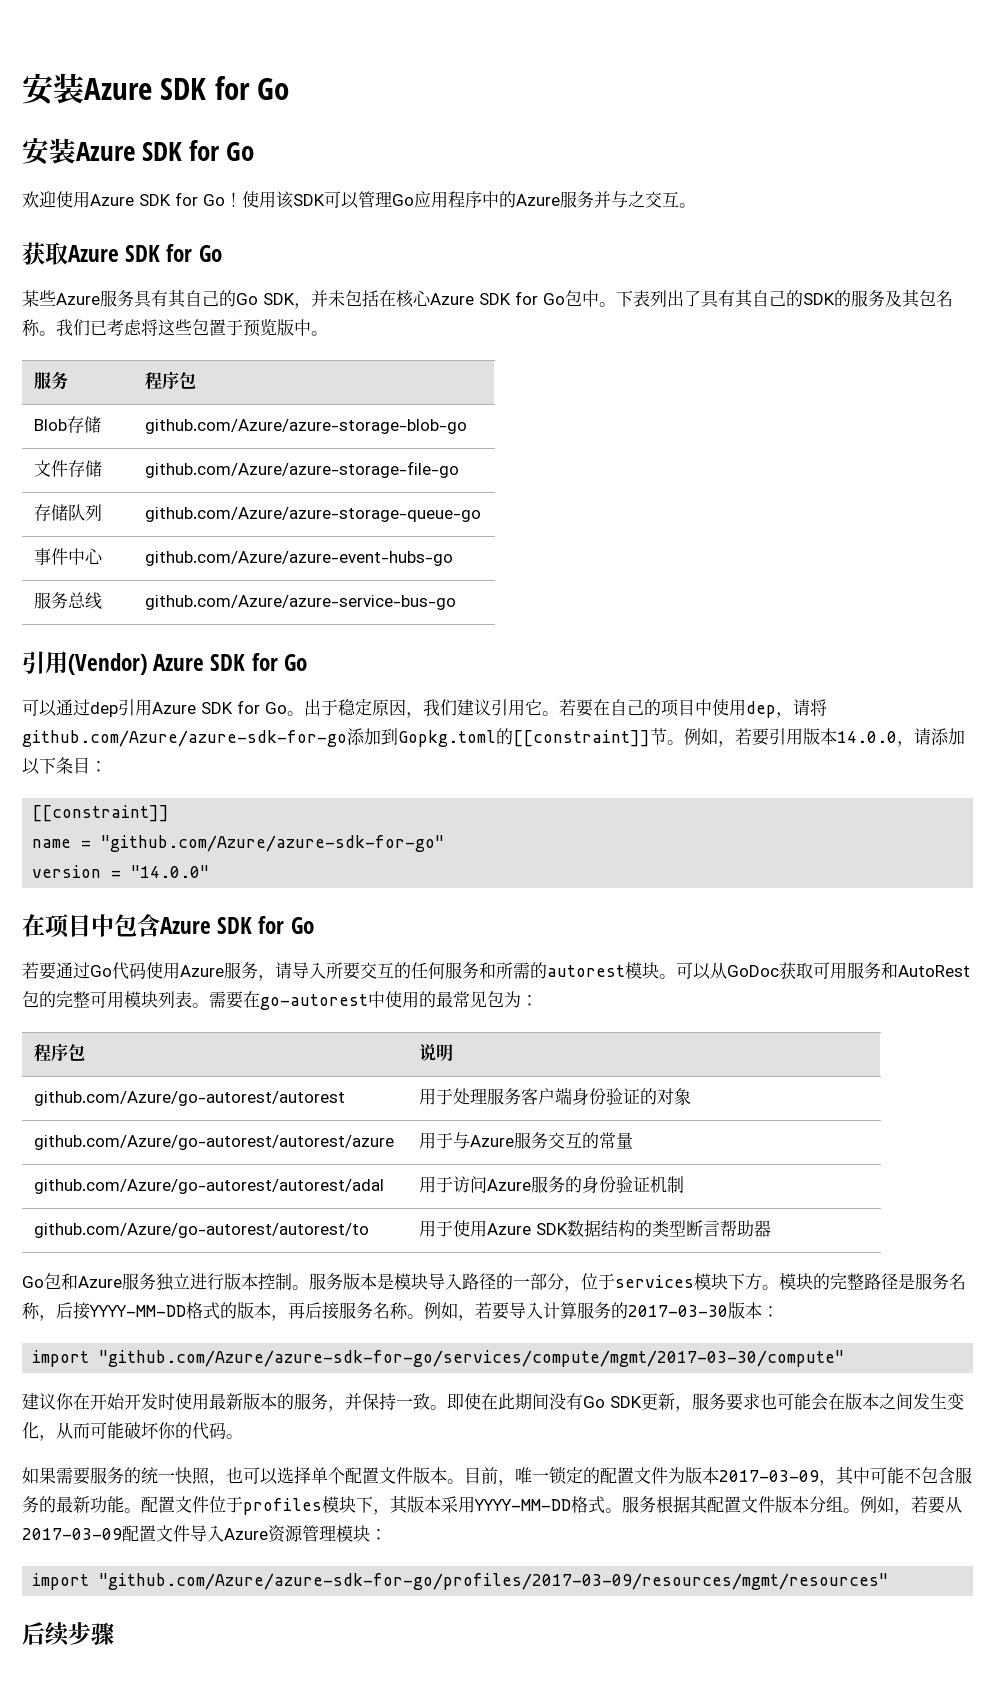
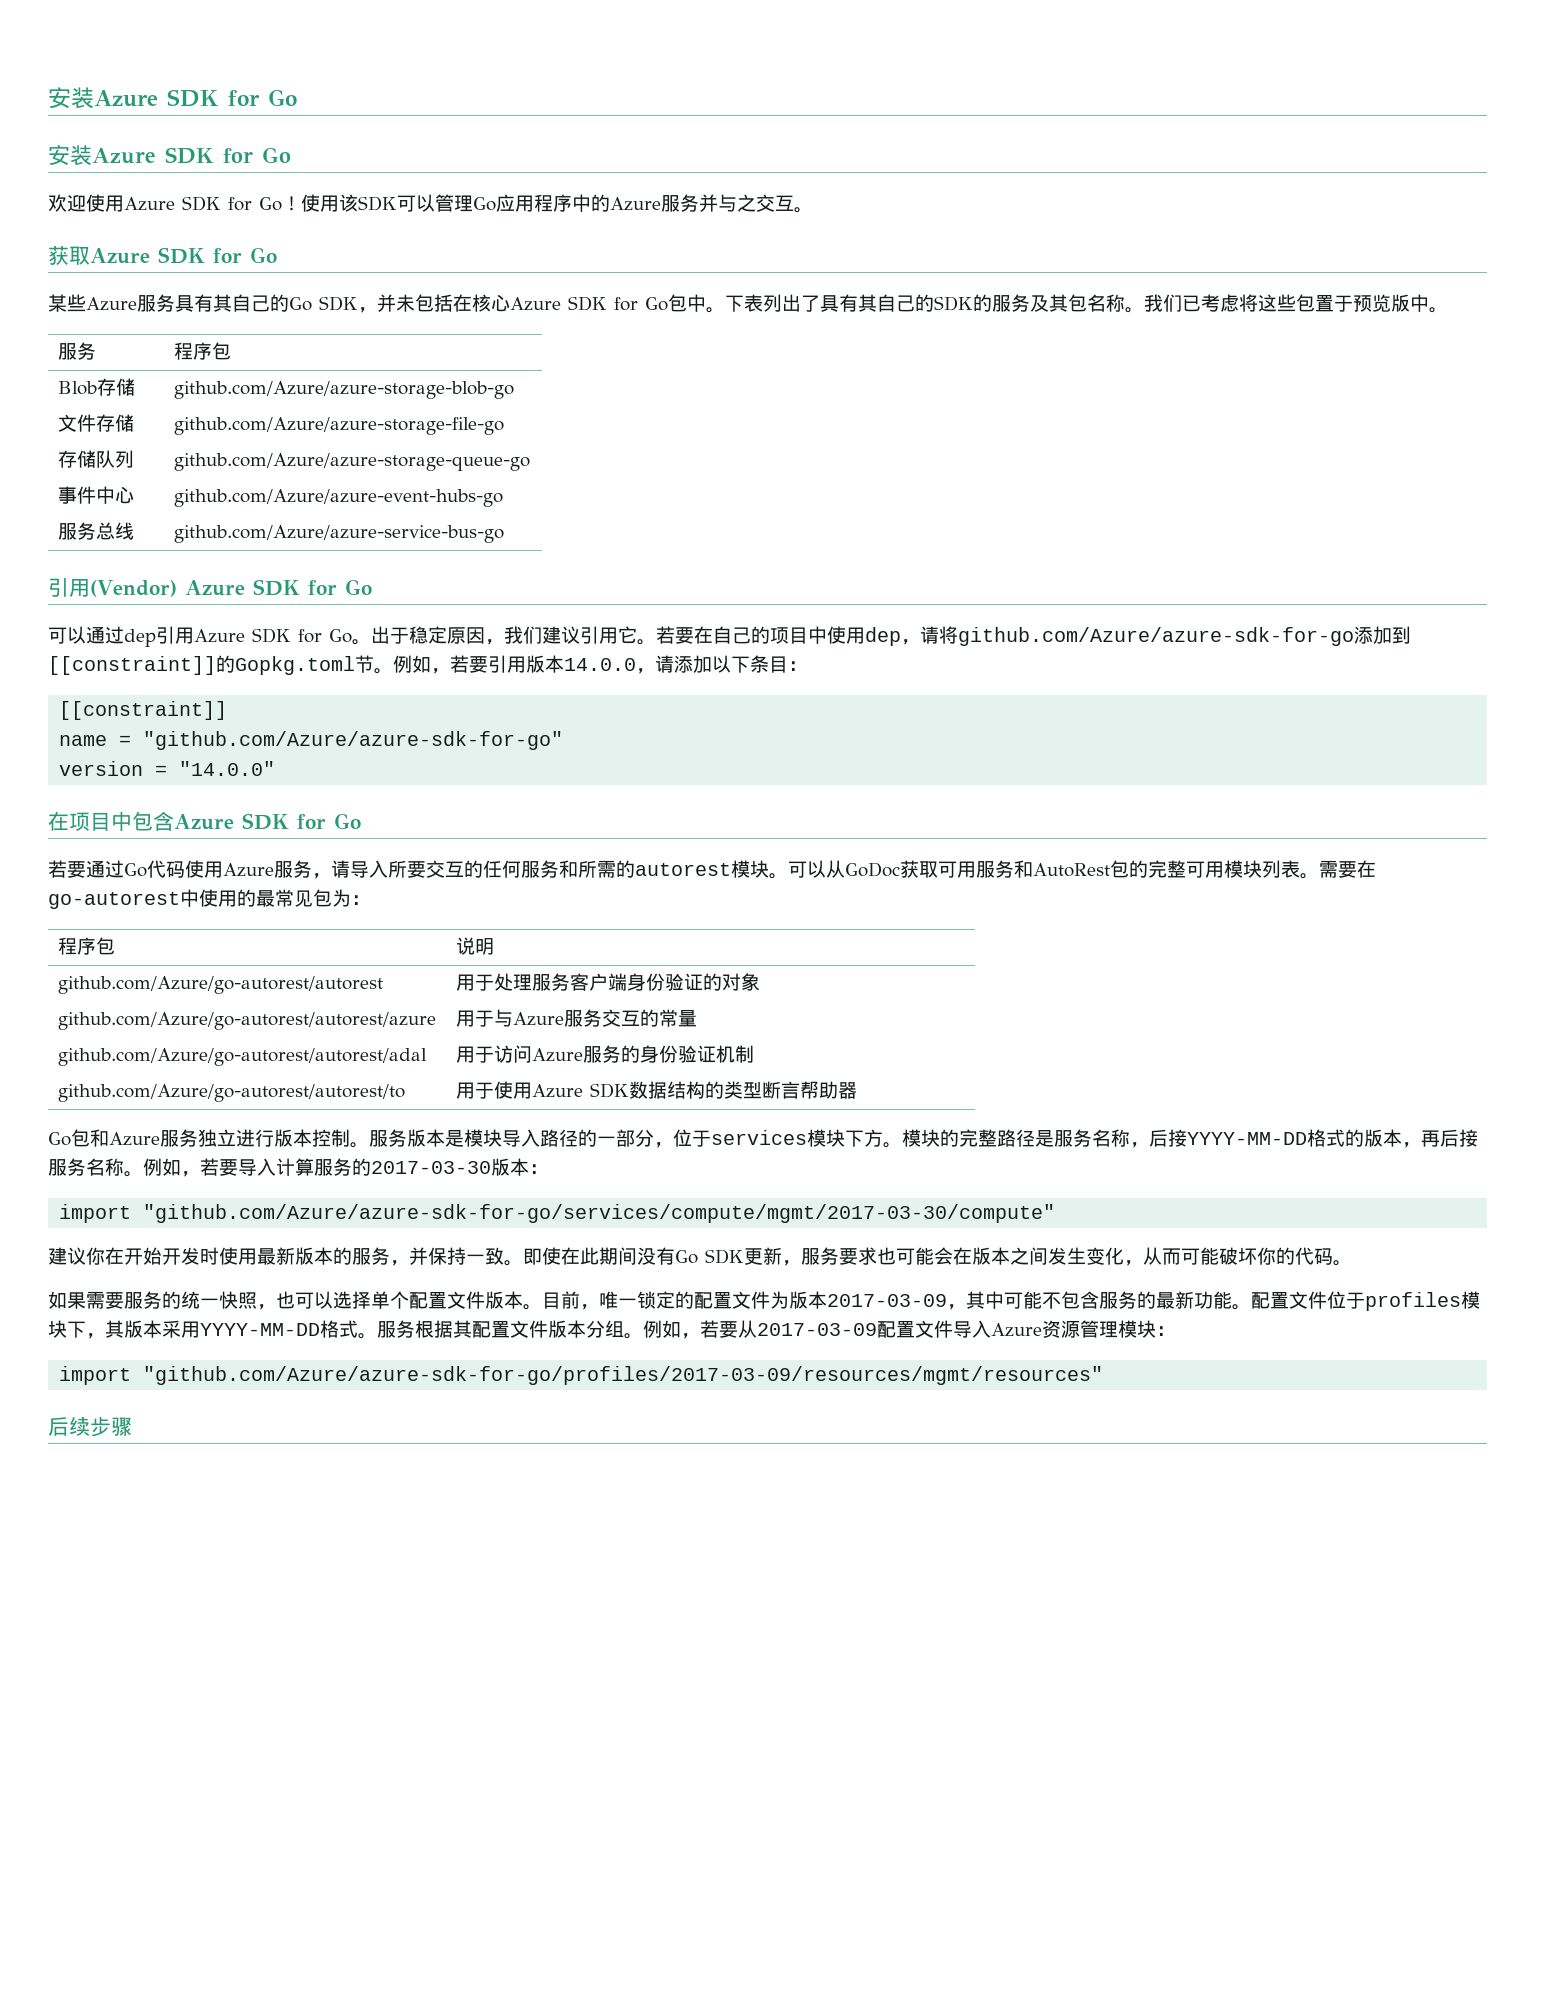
[398,728,650,747] Gopkg.toml的[[constraint]] -> [48,655,355,675] [[constraint]]的Gopkg.toml

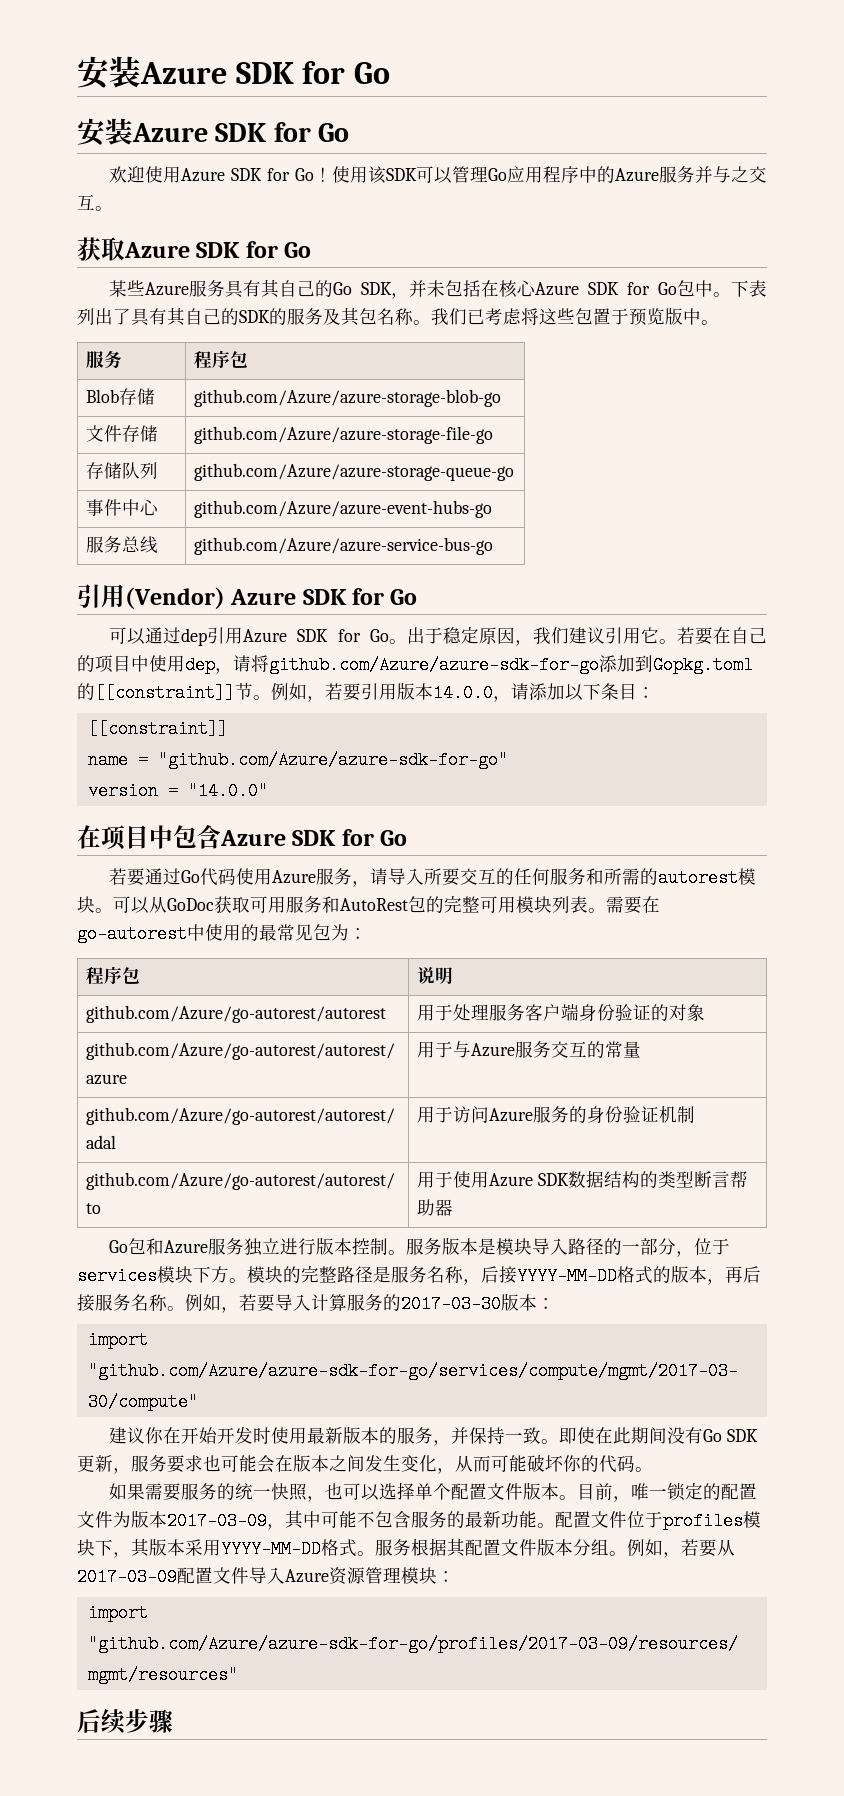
[48,655,355,675] [[constraint]]的Gopkg.toml -> [653,656,753,674] [77,683,235,702] Gopkg.toml的[[constraint]]

